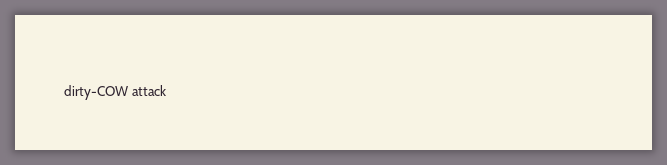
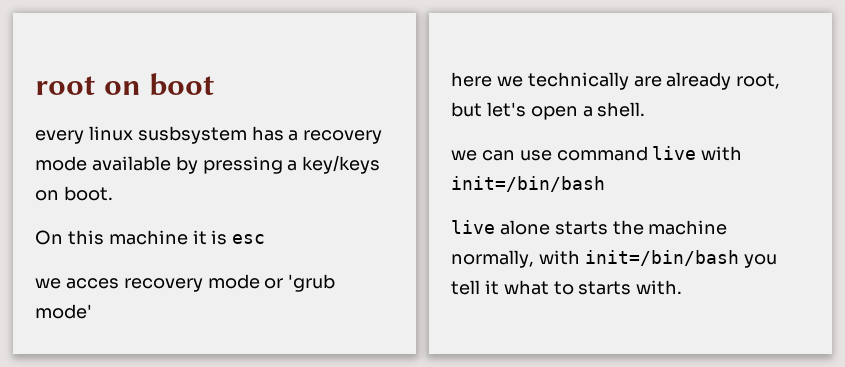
[64,85,166,100] dirty-COW attack -> [35,73,215,96] [35,126,383,144] [35,155,381,174] [35,186,113,201] [35,230,266,245] [35,274,336,292] [35,304,92,319] [451,72,781,90] [451,102,646,120] [451,146,743,161] [451,176,605,192] [451,220,728,235] [451,250,777,268] [451,280,683,295] root on boot // every linux susbsystem has a recovery mode available by pressing a key/keys on boot. // On this machine it is esc // we acces recovery mode or 'grub mode' // here we technically are already root, but let's open a shell. // we can use command live with init=/bin/bash // live alone starts the machine normally, with init=/bin/bash you tell it what to starts with.

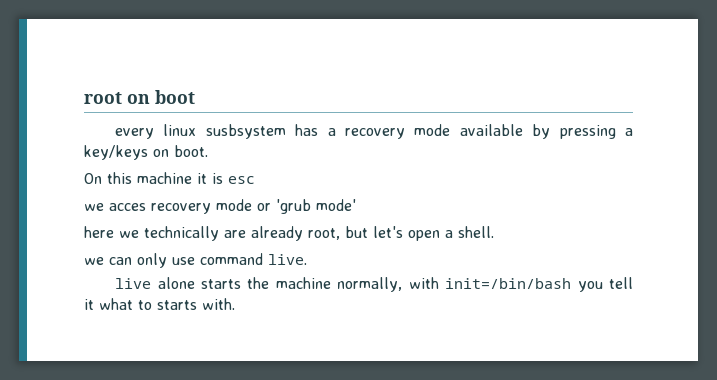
(515, 155) none -> [137,253,167,268] only
[652,146,743,161] [451,176,605,192] live with init=/bin/bash -> [268,254,307,265] live.

